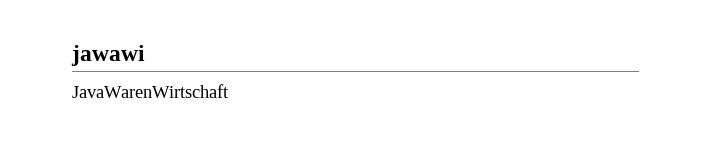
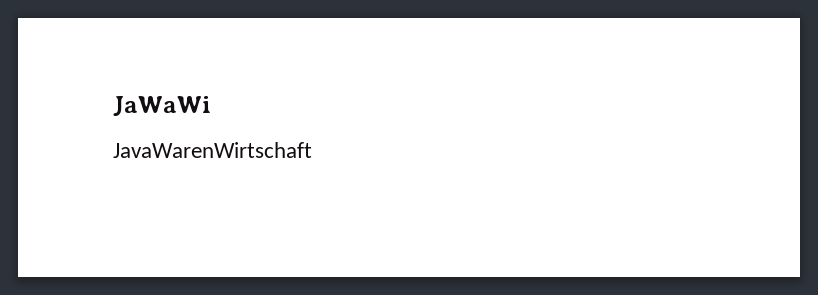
[71,45,145,66] jawawi -> [113,96,211,116] JaWaWi

